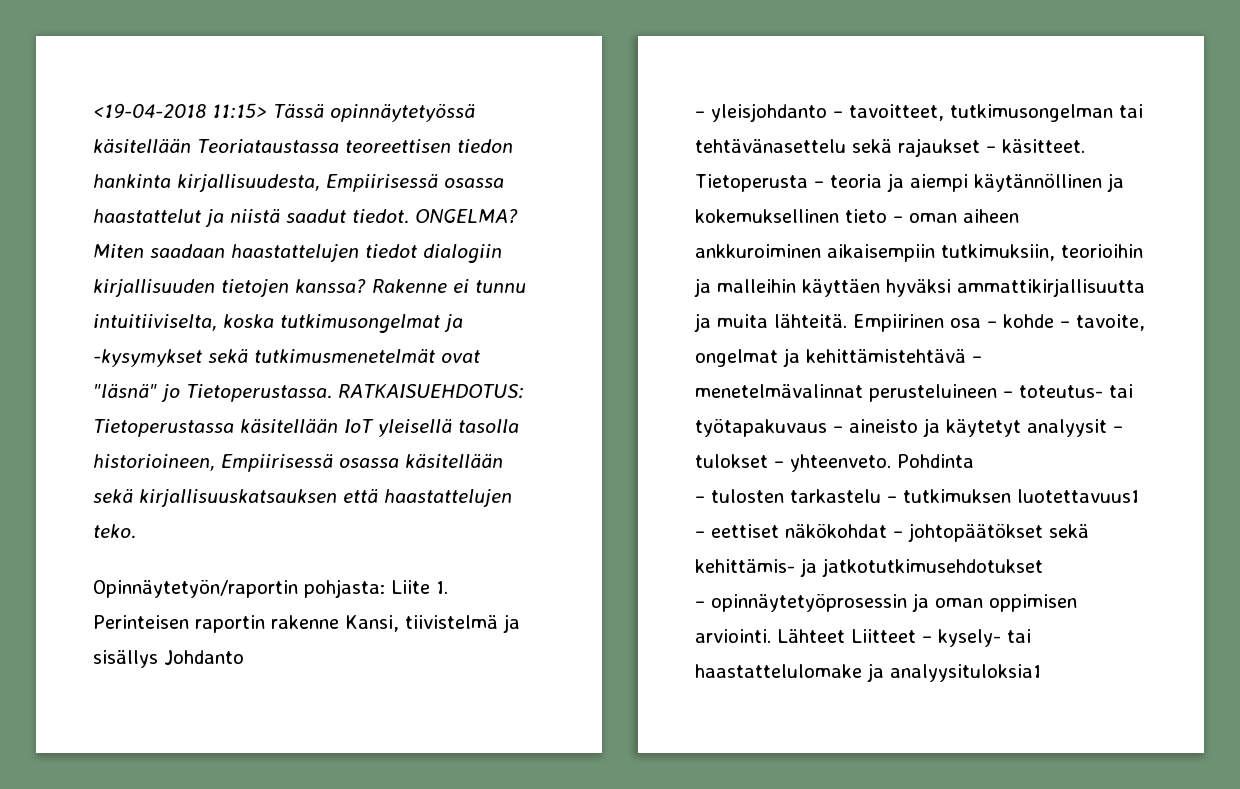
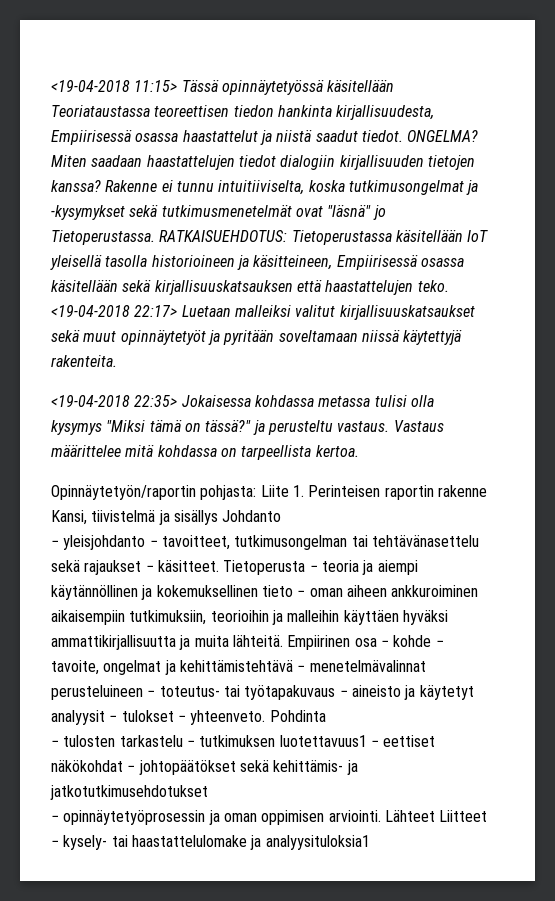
[93,454,215,471] historioineen, -> [151,255,333,270] historioineen ja käsitteineen,
(136, 531) none -> [51,305,475,320] [51,330,463,345] [51,355,117,367] [51,395,434,407] [51,420,444,435] [51,445,359,460] <19-04-2018 22:17> Luetaan malleiksi valitut kirjallisuuskatsaukset sekä muut opinnäytetyöt ja pyritään soveltamaan niissä käytettyjä rakenteita. // <19-04-2018 22:35> Jokaisessa kohdassa metassa tulisi olla kysymys "Miksi tämä on tässä?" ja perusteltu vastaus. Vastaus määrittelee mitä kohdassa on tarpeellista kertoa.

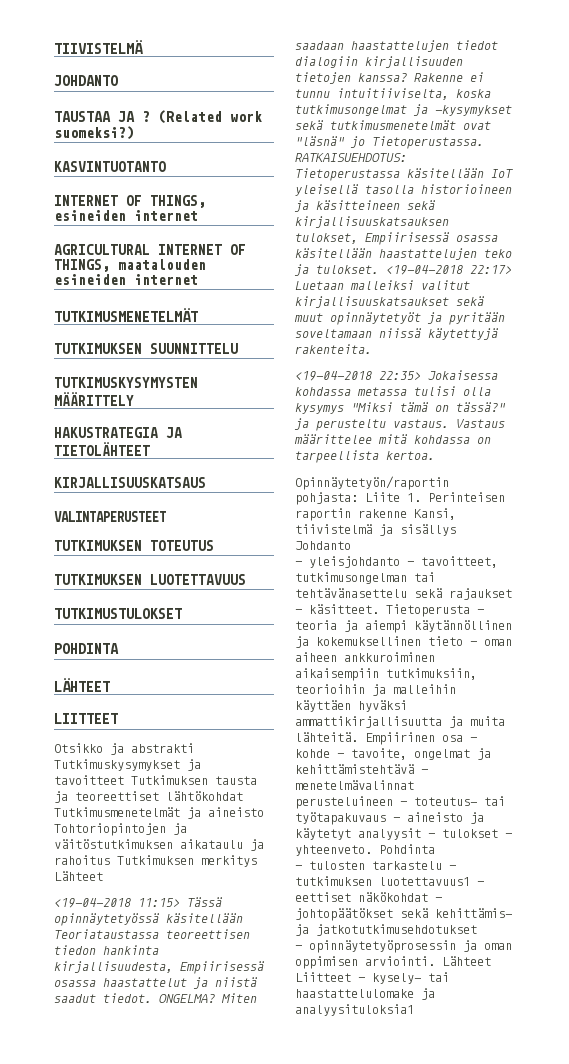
(51, 86) none -> [54,40,143,54] [54,75,118,86] [54,110,262,124] [54,126,134,140] [54,161,166,172] [54,195,206,208] [54,210,198,221] [54,244,246,255] [54,259,206,272] [54,274,198,285] [54,308,198,322] [54,343,238,354] [54,377,198,388] [54,392,134,406] [54,427,182,438] [54,442,150,456] [54,477,206,488] [54,511,166,522] [54,540,214,551] [54,574,246,585] [54,608,182,619] [54,643,119,654] [54,678,110,692] [54,713,118,724] [54,743,194,755] [54,759,201,771] [54,775,257,785] [54,791,243,803] [54,807,264,819] [54,823,187,836] [54,839,264,851] [54,855,257,867] [54,871,103,881] TIIVISTELMÄ // JOHDANTO // TAUSTAA JA ? (Related work suomeksi?) // KASVINTUOTANTO // INTERNET OF THINGS, esineiden internet // AGRICULTURAL INTERNET OF THINGS, maatalouden esineiden internet // TUTKIMUSMENETELMÄT // TUTKIMUKSEN SUUNNITTELU // TUTKIMUSKYSYMYSTEN MÄÄRITTELY // HAKUSTRATEGIA JA TIETOLÄHTEET // KIRJALLISUUSKATSAUS // VALINTAPERUSTEET // TUTKIMUKSEN TOTEUTUS // TUTKIMUKSEN LUOTETTAVUUS // TUTKIMUSTULOKSET // POHDINTA // LÄHTEET // LIITTEET // Otsikko ja abstrakti Tutkimuskysymykset ja tavoitteet Tutkimuksen tausta ja teoreettiset lähtökohdat Tutkimusmenetelmät ja aineisto Tohtoriopintojen ja väitöstutkimuksen aikataulu ja rahoitus Tutkimuksen merkitys Lähteet //
[253,255,464,270] [51,280,449,295] käsitteineen, Empiirisessä osassa käsitellään sekä kirjallisuuskatsauksen että haastattelujen teko. -> [316,200,436,210] [295,216,449,228] [295,232,498,245] [295,248,512,260] [294,264,379,276] käsitteineen sekä kirjallisuuskatsauksen tulokset, Empiirisessä osassa käsitellään haastattelujen teko ja tulokset.

